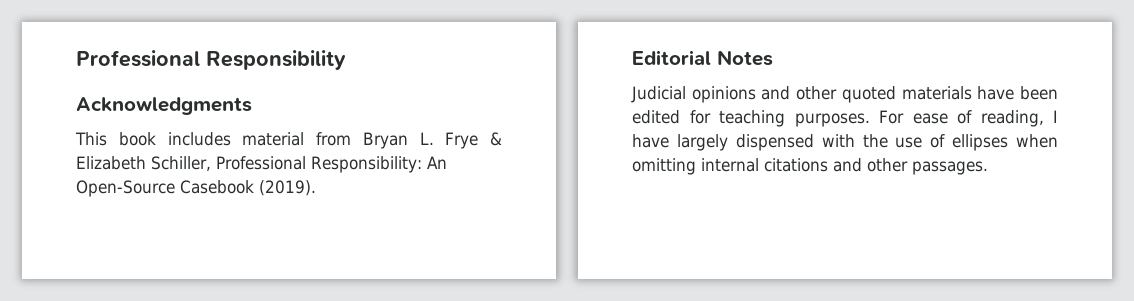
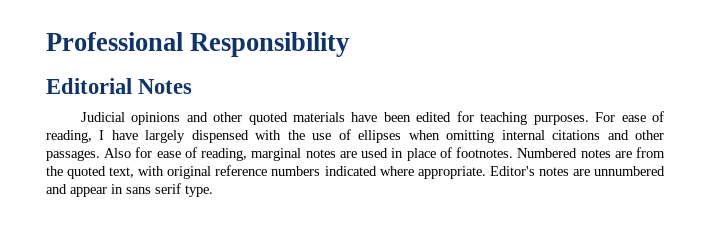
[76,97,252,115] [75,132,502,149] [76,156,447,173] [76,180,316,197] // Acknowledgments // This book includes material from Bryan L. Frye & Elizabeth Schiller, Professional Responsibility: An Open-Source Casebook (2019). -> (350, 44) none
(988, 168) none -> [104,147,666,161] [46,165,666,179] [46,183,213,197] Also for ease of reading, marginal notes are used in place of footnotes. Numbered notes are from the quoted text, with original reference numbers indicated where appropriate. Editor's notes are unnumbered and appear in sans serif type.

